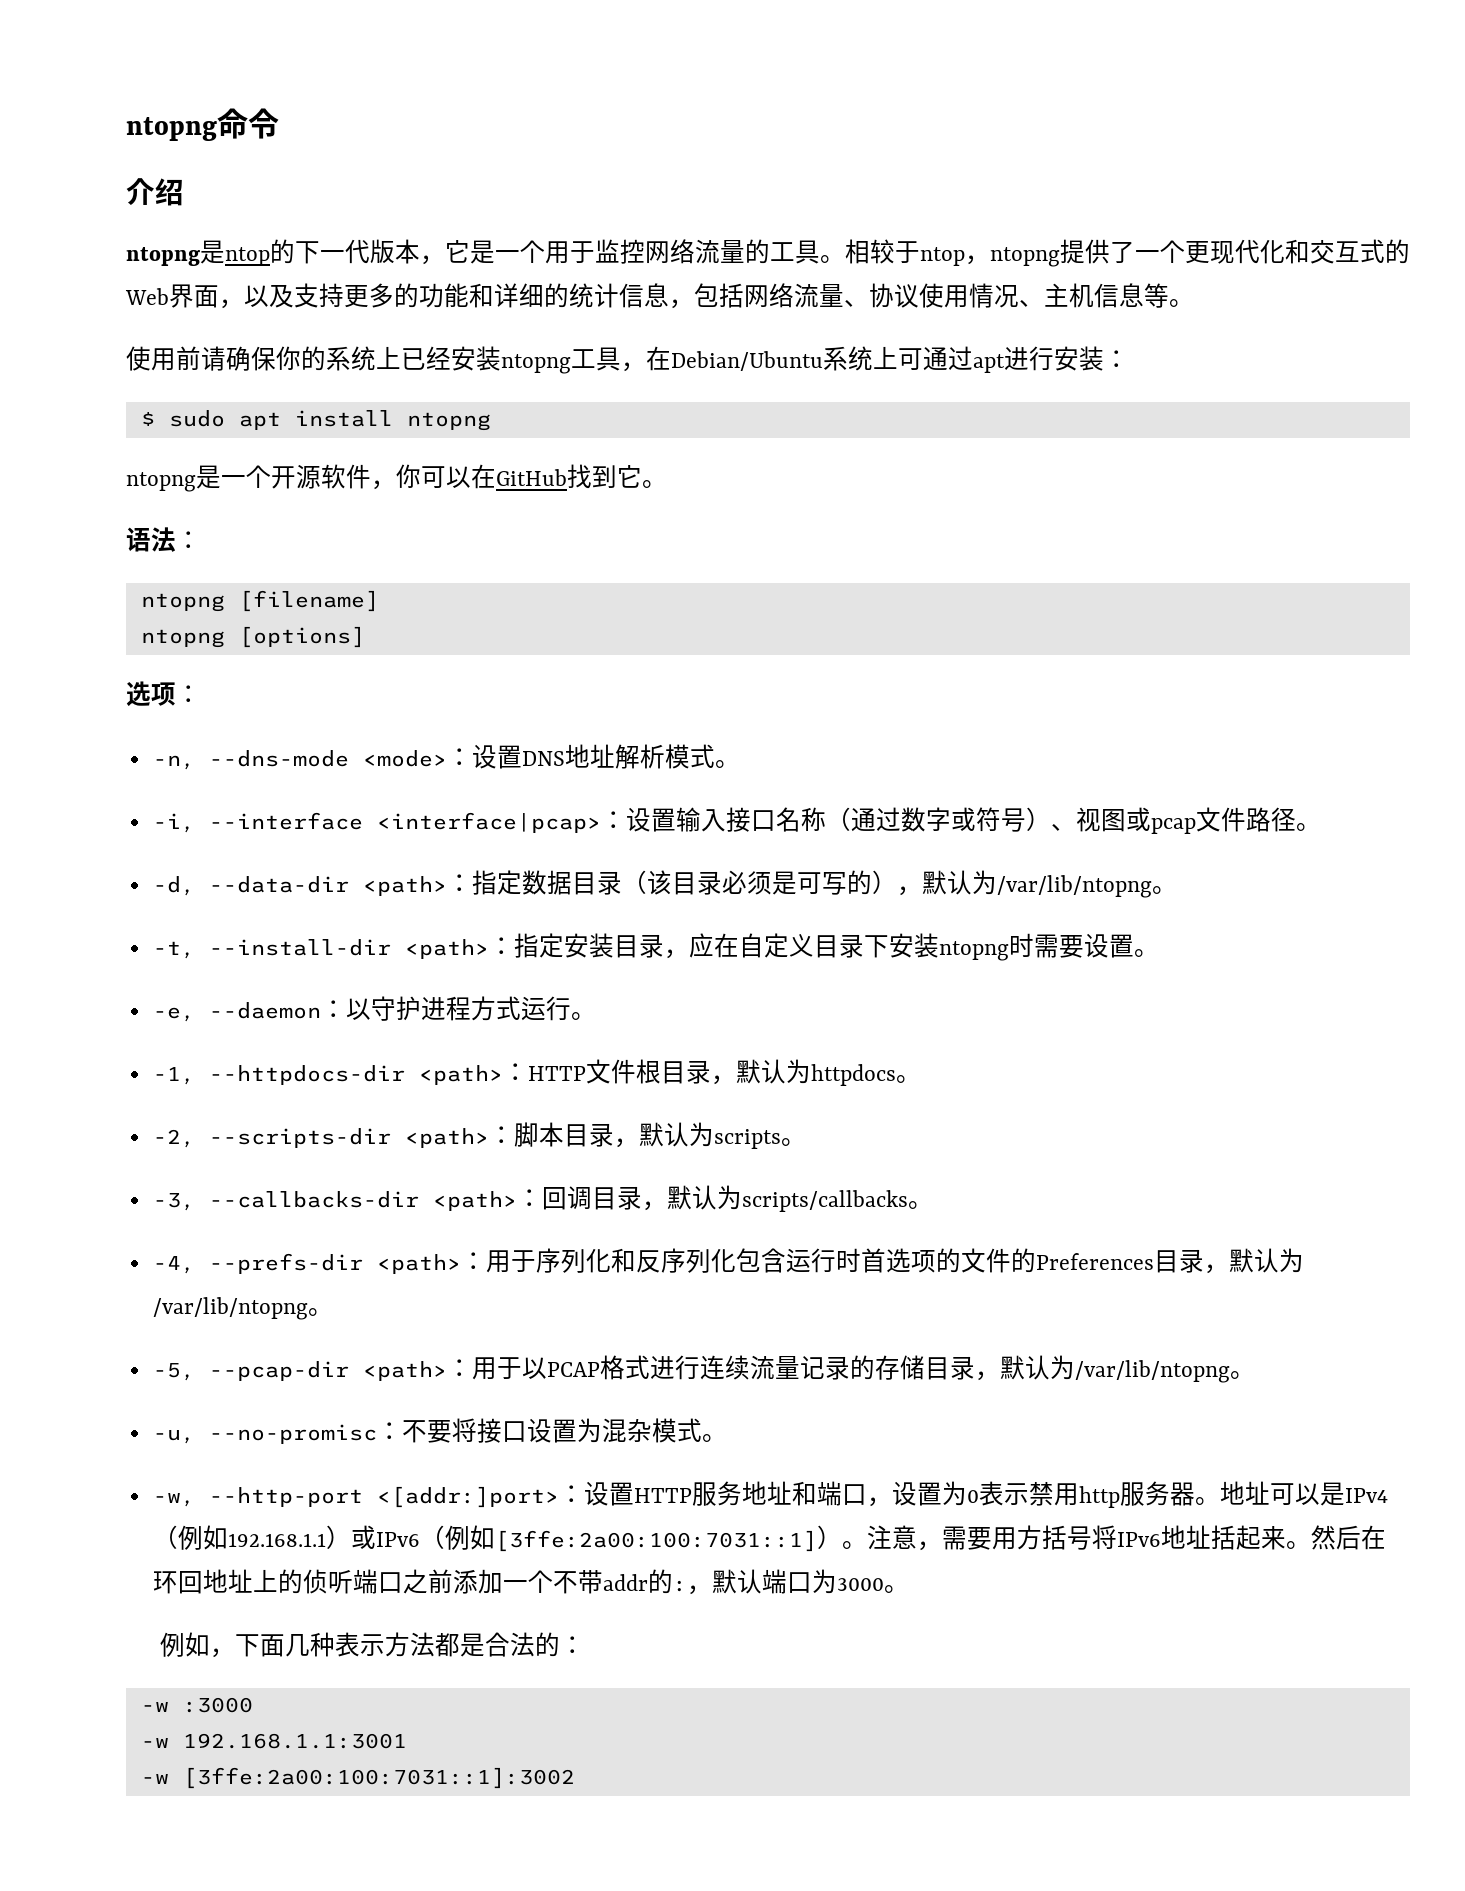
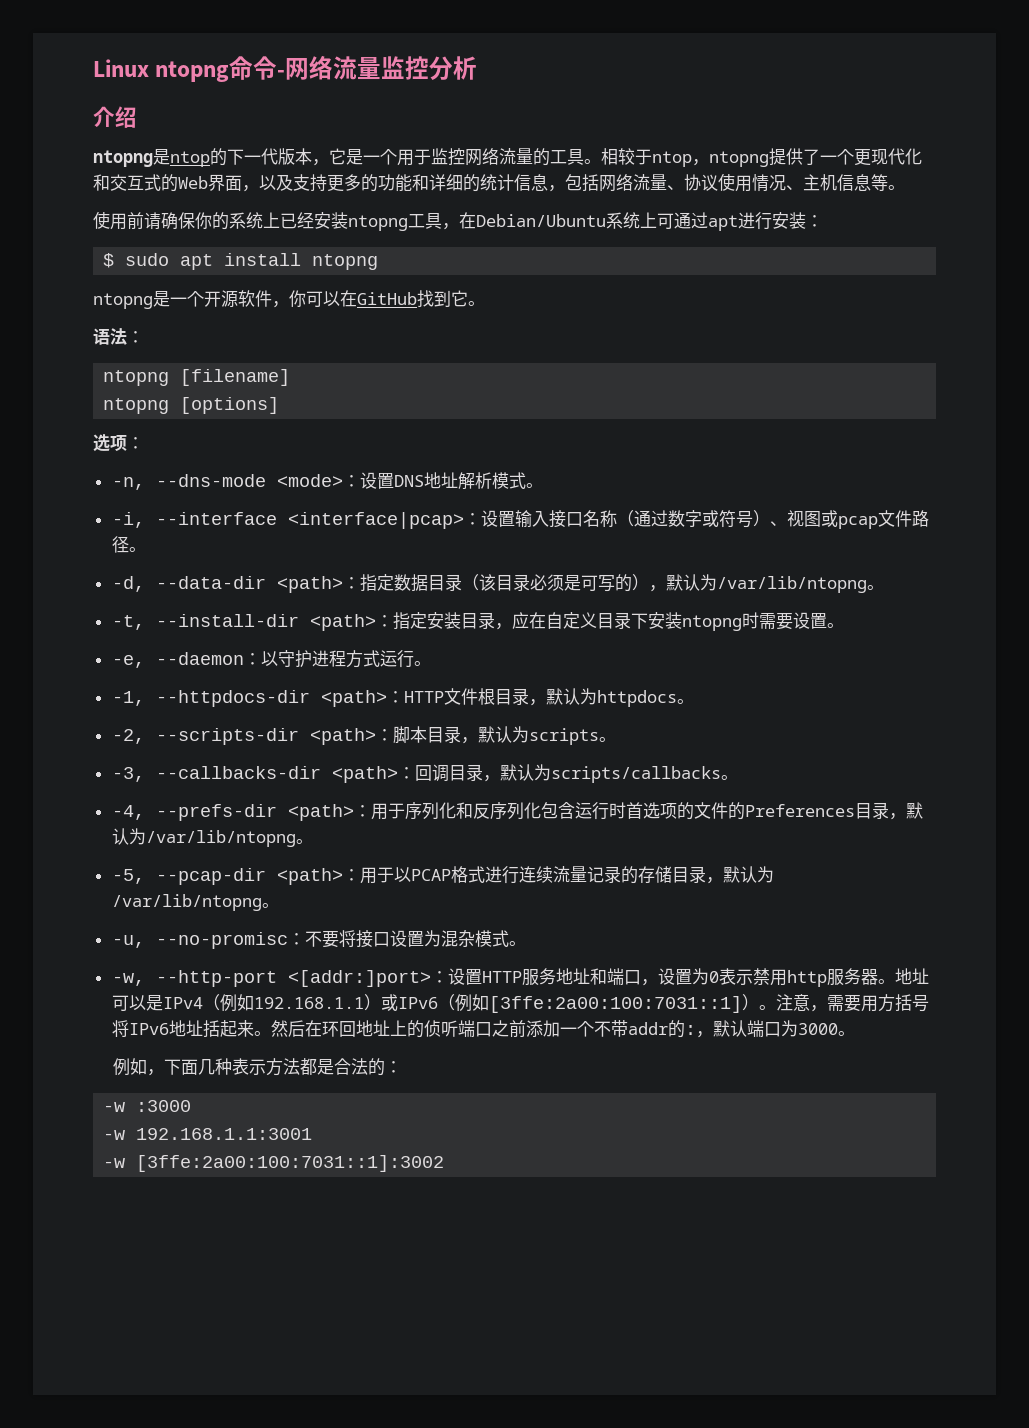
(126, 129) none -> [93,59,149,77] Linux
(279, 123) none -> [277,55,478,80] -网络流量监控分析

